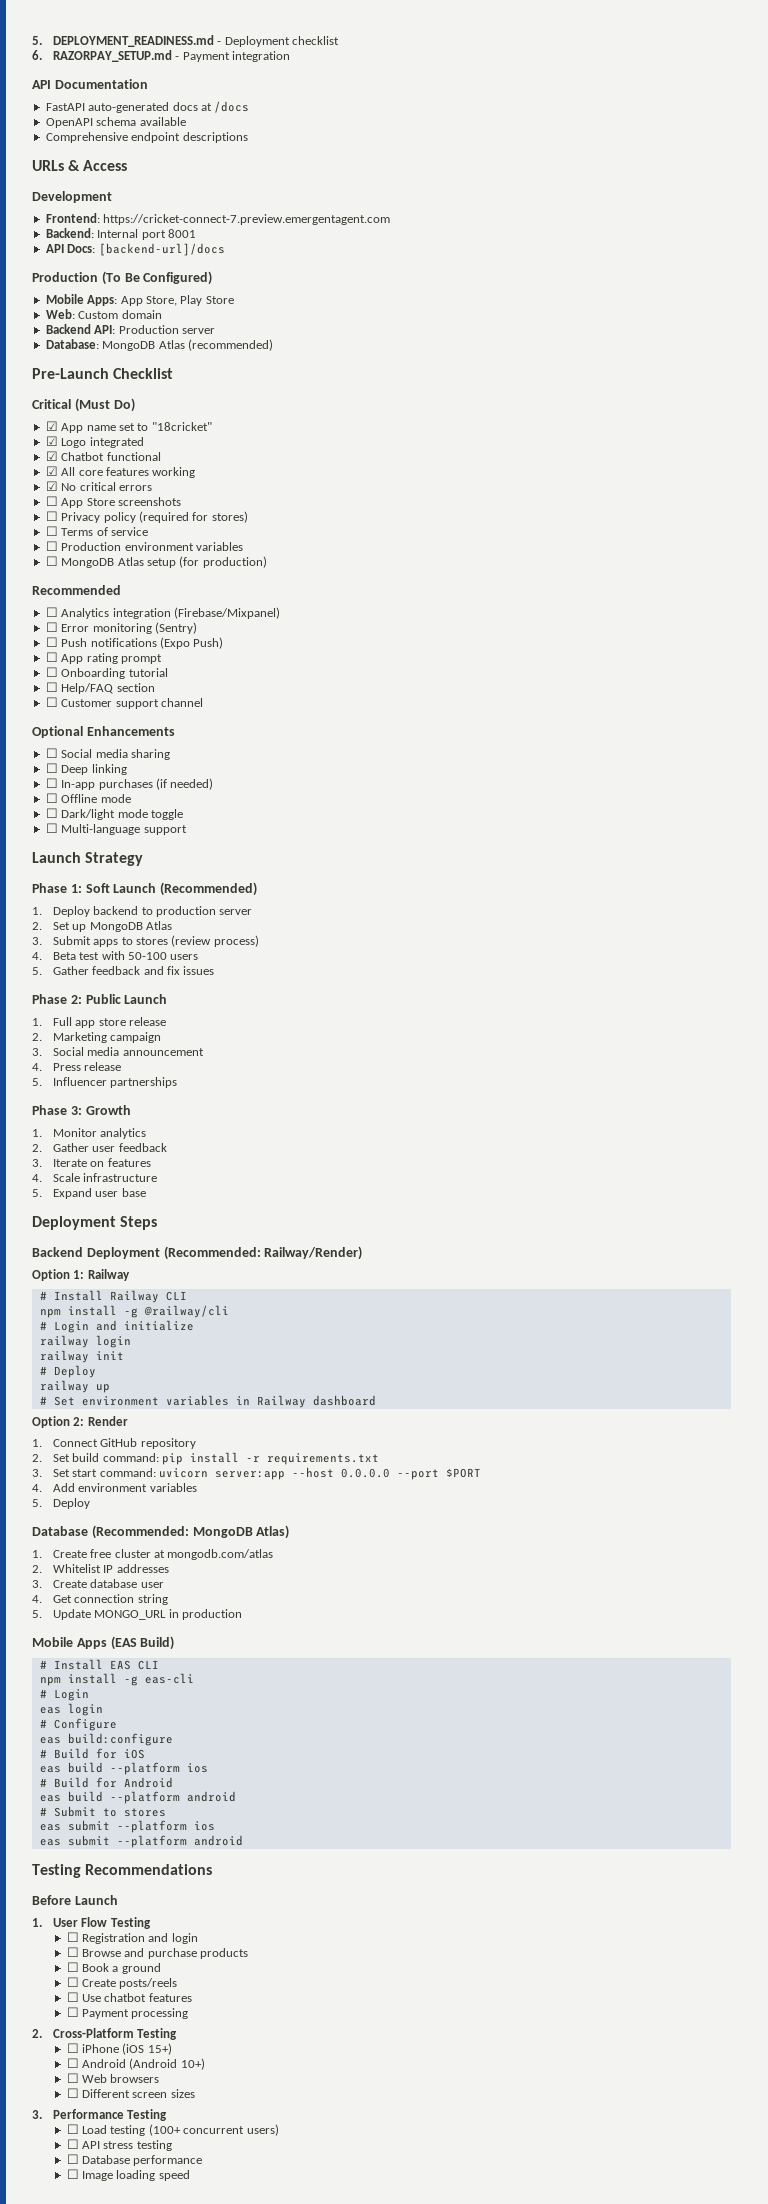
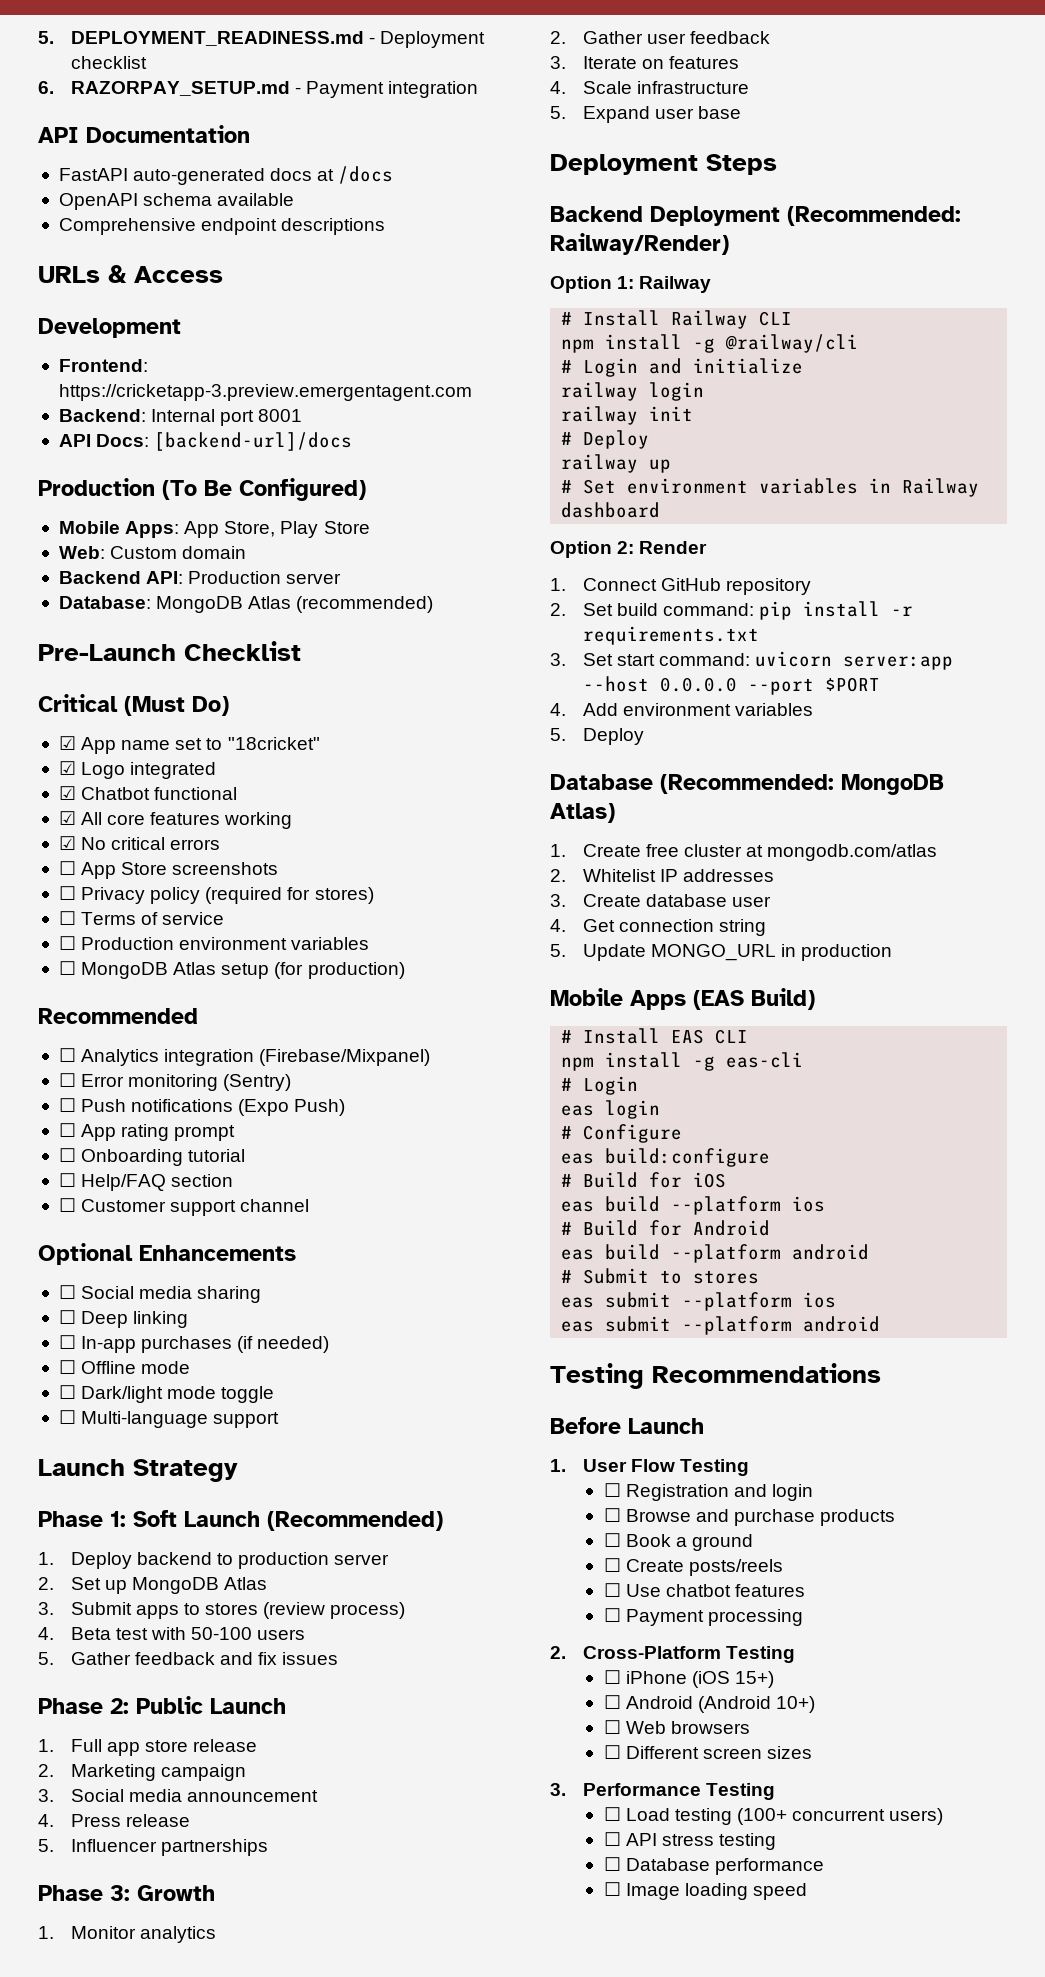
[103,214,391,225] https://cricket-connect-7.preview.emergentagent.com -> [58,384,472,401] https://cricketapp-3.preview.emergentagent.com

